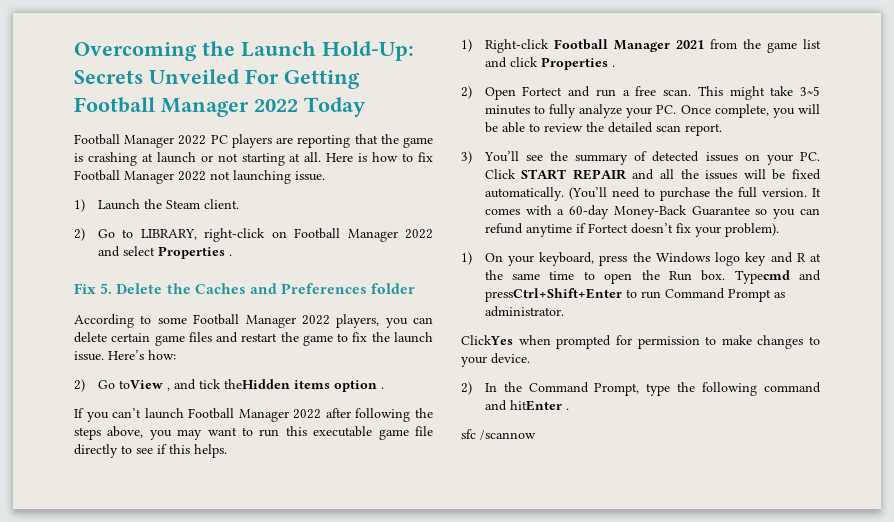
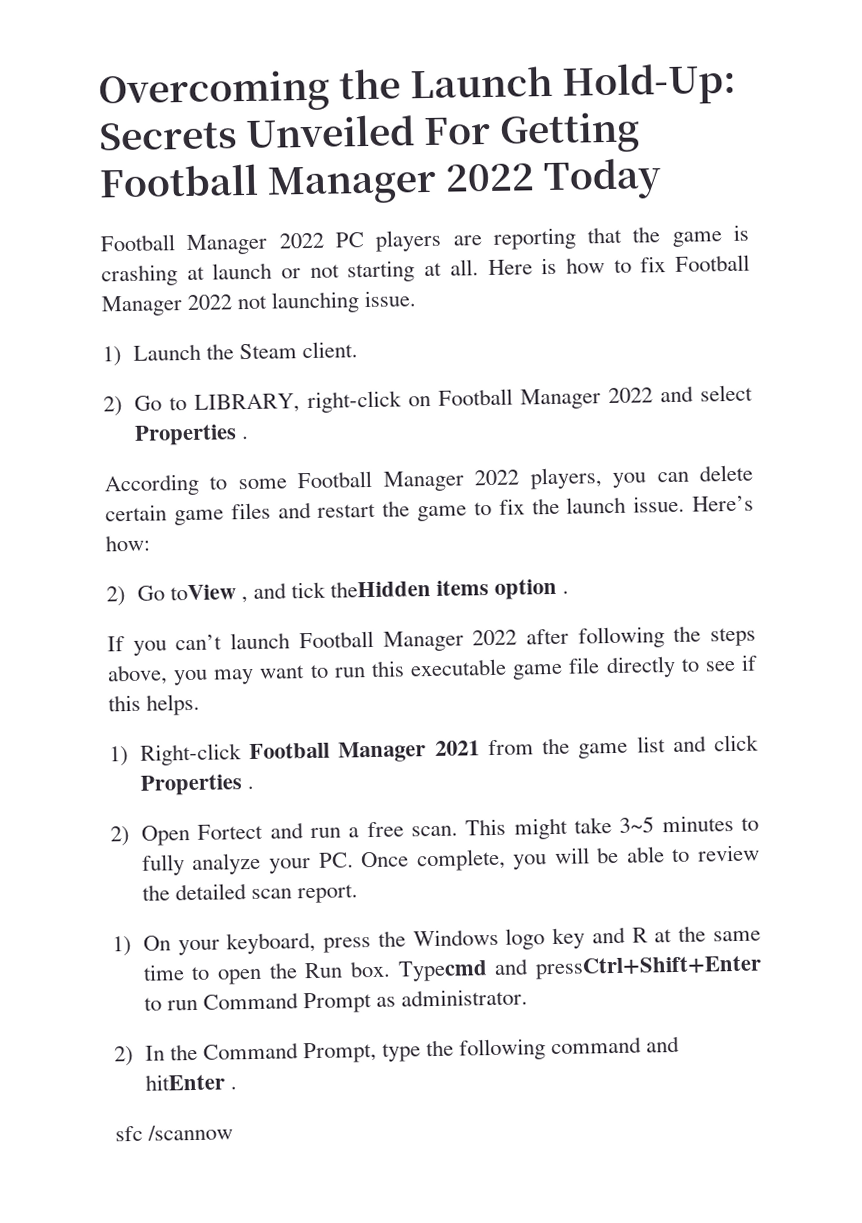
[74,283,416,294] // Fix 5. Delete the Caches and Preferences folder -> (249, 438) none
[461,151,820,165] [484,169,822,180] [484,187,821,201] [484,205,820,219] [484,223,779,237] // 3) You’ll see the summary of detected issues on your PC. Click START REPAIR and all the issues will be fixed automatically. (You’ll need to purchase the full version. It comes with a 60-day Money-Back Guarantee so you can refund anytime if Fortect doesn’t fix your problem). -> (359, 894) none
[461,335,820,349] [461,353,530,367] // ClickYes when prompted for permission to make changes to your device. -> (529, 997) none

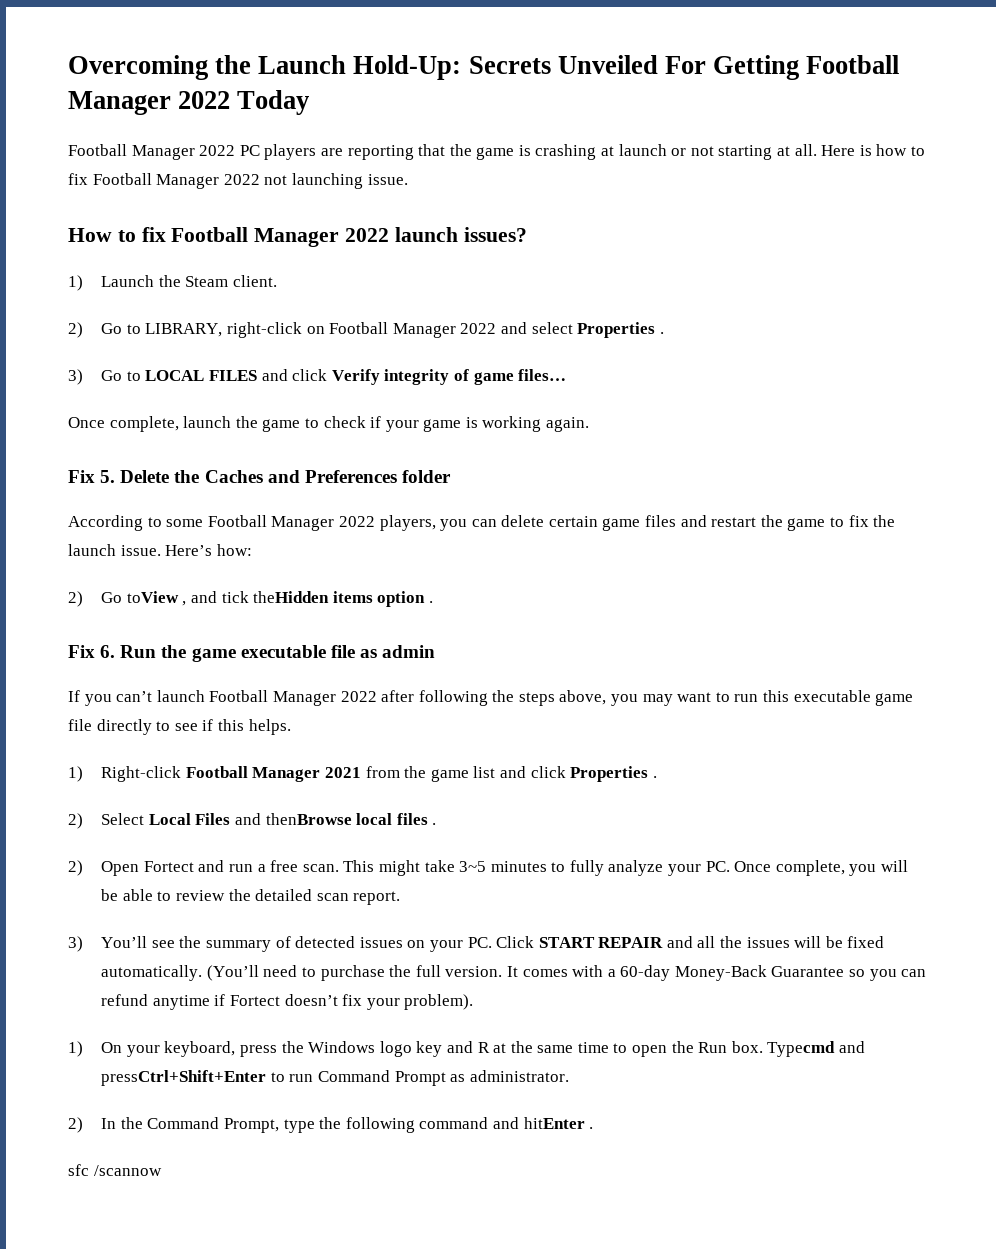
(417, 299) none -> [68,227,527,247] // How to fix Football Manager 2022 launch issues?
(249, 438) none -> [68,369,567,385] [68,416,590,432] [68,470,451,483] // 3) Go to LOCAL FILES and click Verify integrity of game files… // Once complete, launch the game to check if your game is working again. // Fix 5. Delete the Caches and Preferences folder
(570, 592) none -> [68,645,436,662] // Fix 6. Run the game executable file as admin
(254, 787) none -> [68,813,437,829] // 2) Select Local Files and thenBrowse local files .
(359, 894) none -> [68,936,885,952] [101,965,927,981] [101,994,474,1010] // 3) You’ll see the summary of detected issues on your PC. Click START REPAIR and all the issues will be fixed automatically. (You’ll need to purchase the full version. It comes with a 60-day Money-Back Guarantee so you can refund anytime if Fortect doesn’t fix your problem).

